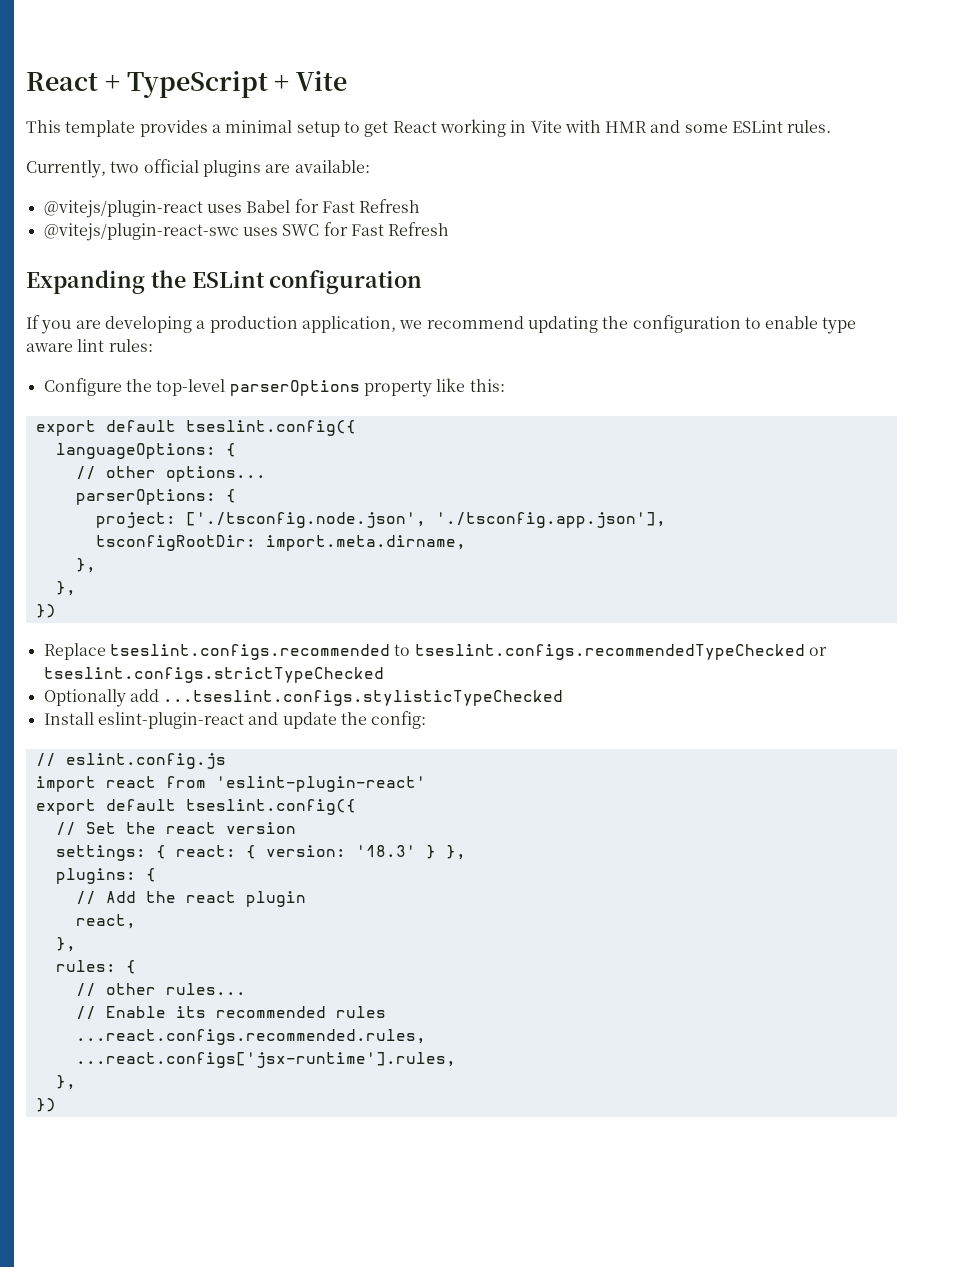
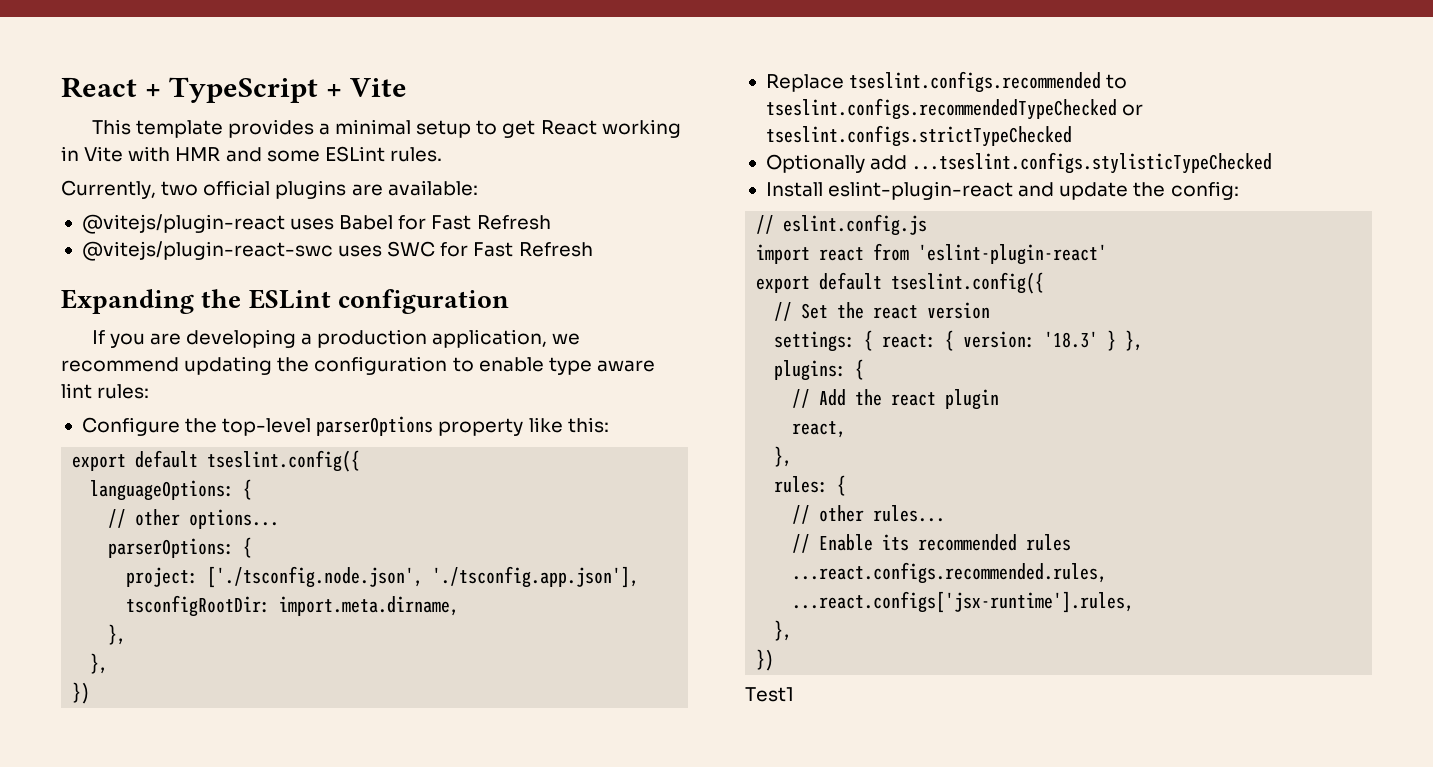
(56, 1105) none -> [745,687,794,702] // Test1

